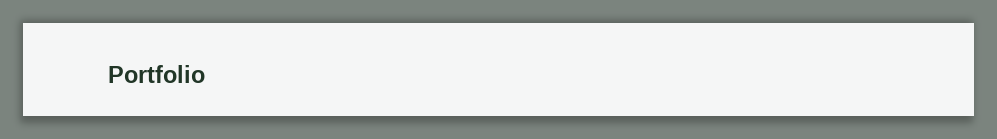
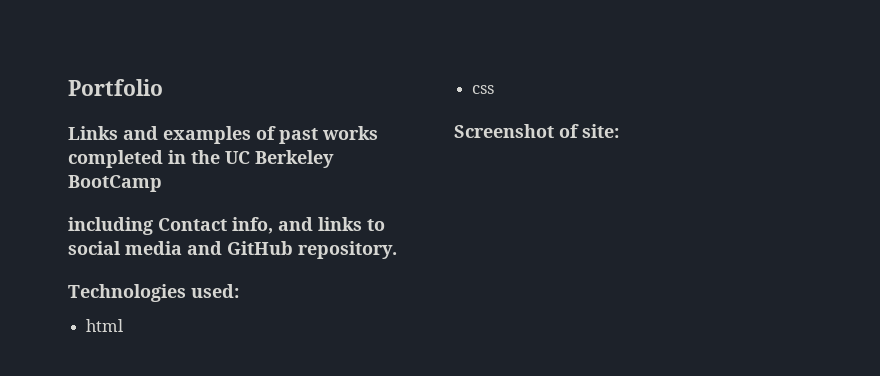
(205, 74) none -> [68,126,378,144] [68,150,334,168] [68,175,162,192] [68,217,385,235] [68,241,397,259] [68,284,239,302] [86,319,124,332] [472,85,495,94] [454,124,619,138] // Links and examples of past works completed in the UC Berkeley BootCamp // including Contact info, and links to social media and GitHub repository. // Technologies used: // html // css // Screenshot of site:

